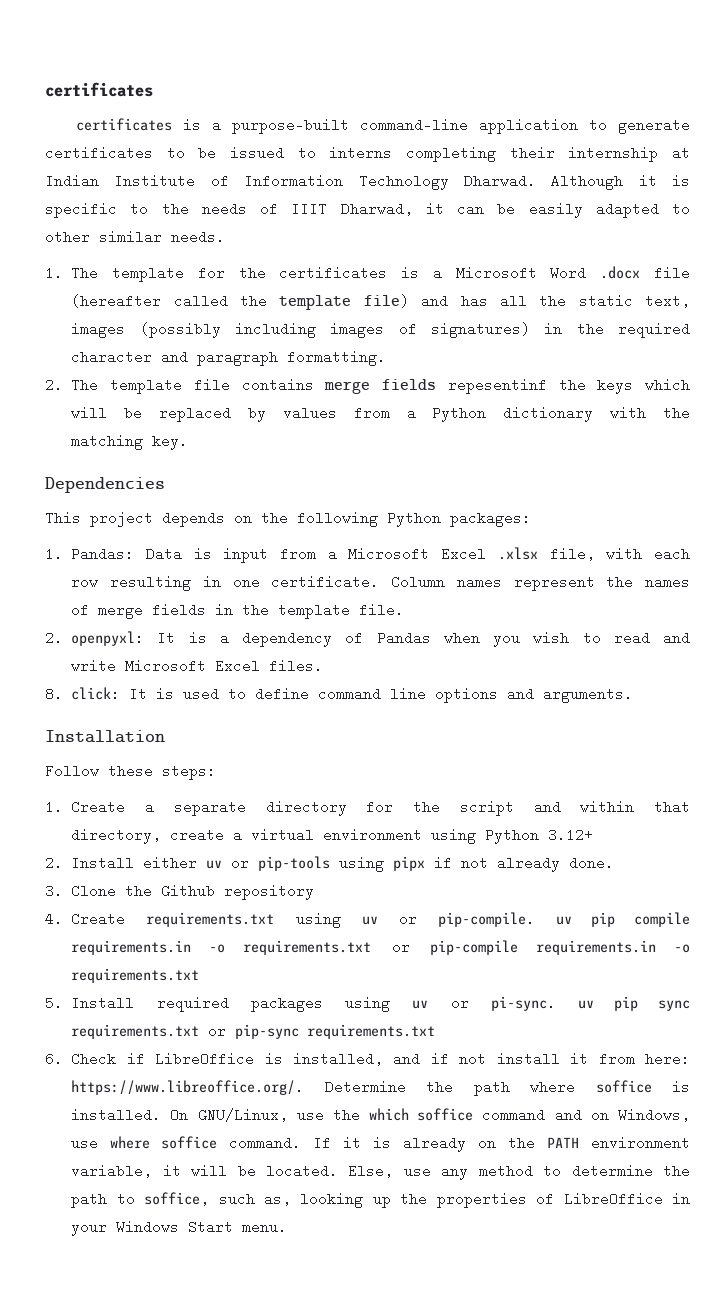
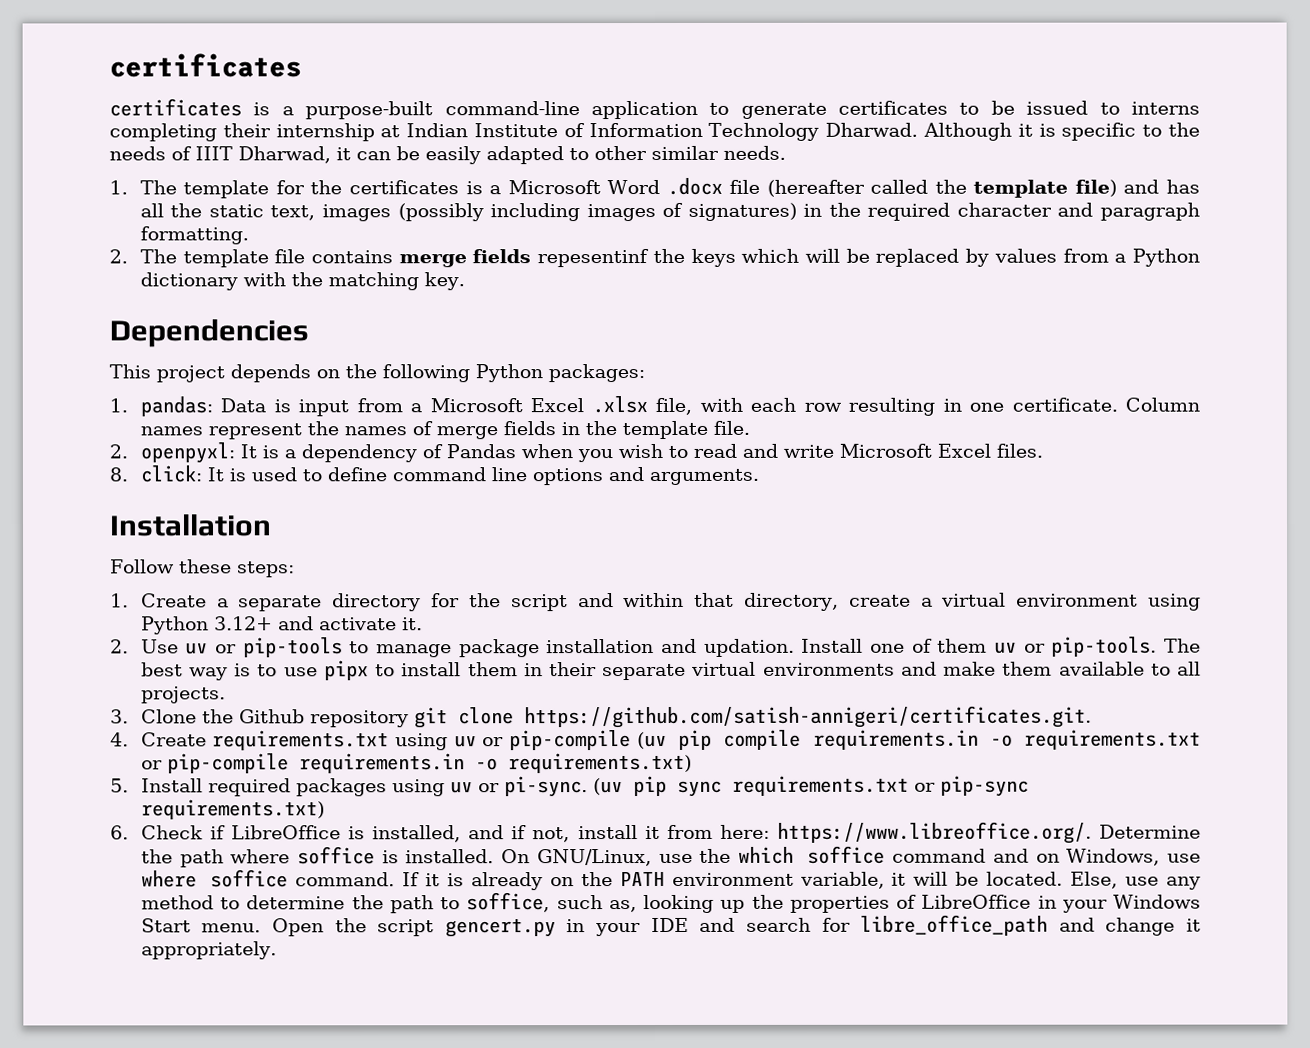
[71,547,135,561] Pandas: -> [139,396,213,417] pandas:
[45,856,198,870] // 2. Install either -> [277,616,423,631] [110,639,179,654] and activate it. // 2. Use
[339,856,615,872] using pipx if not already done. -> [349,636,1201,658] [140,660,1202,681] [140,686,226,704] to manage package installation and updation. Install one of them uv or pip-tools. The best way is to use pipx to install them in their separate virtual environments and make them available to all projects.
(315, 892) none -> [413,705,1092,729] git clone https://github.com/satish-annigeri/certificates.git.
[438,912,573,927] pip-compile. uv -> [509,730,667,751] pip-compile (uv
[71,968,200,983] requirements.txt -> [507,752,692,774] requirements.txt)
[578,1000,595,1009] uv -> [592,778,623,796] (uv
[307,1024,436,1039] requirements.txt -> [140,799,325,820] requirements.txt)
[459,1054,487,1064] not -> [532,827,571,843] not,
(288, 1227) none -> [272,914,1202,938] [140,941,277,960] Open the script gencert.py in your IDE and search for libre_office_path and change it appropriately.

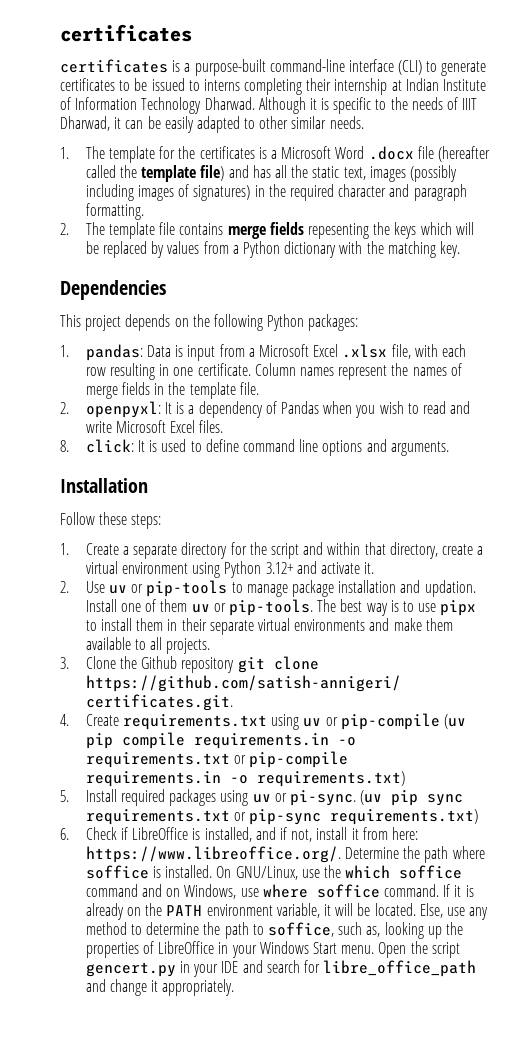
[590,100,698,120] application -> [348,59,423,75] interface (CLI)
[537,249,650,268] repesentinf -> [307,223,369,239] repesenting

